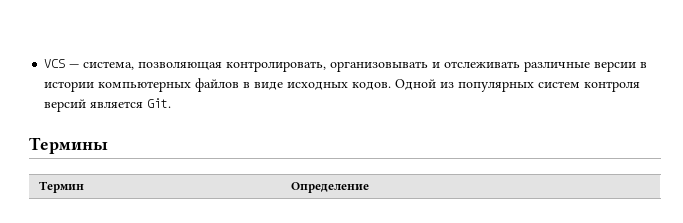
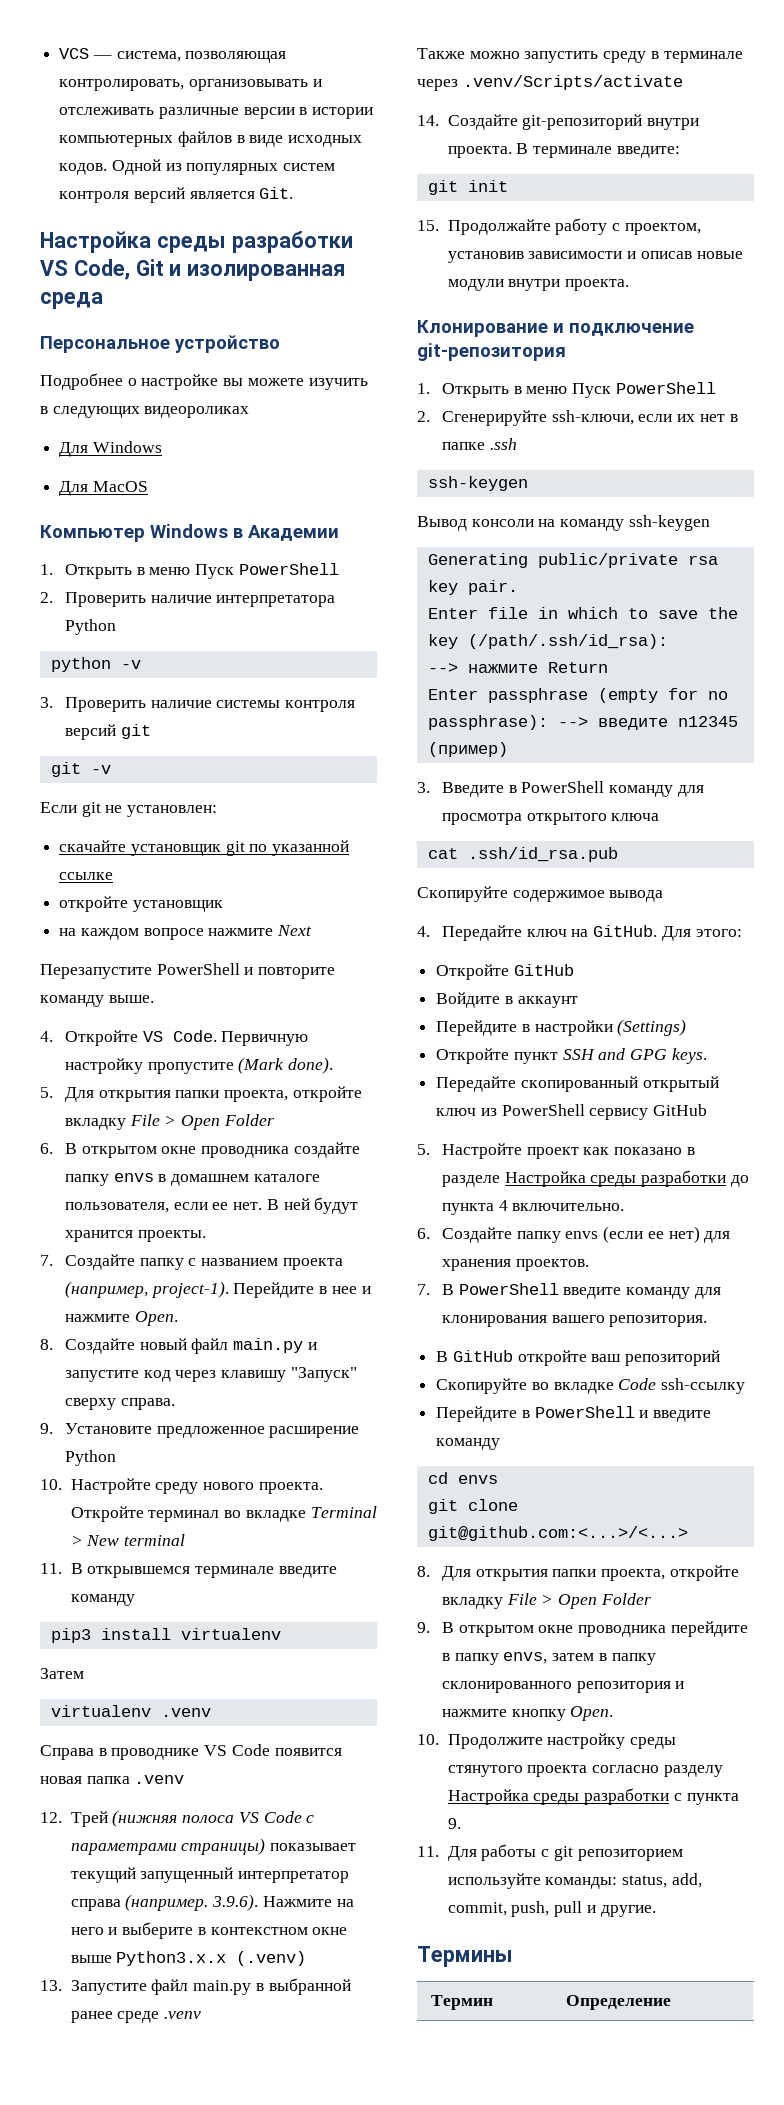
(172, 103) none -> [40,231,353,253] [40,259,346,281] [40,292,103,309] [40,335,280,353] [40,373,368,390] [40,406,250,418] [59,441,162,457] [59,481,148,496] [40,524,339,542] [40,563,339,579] [40,592,336,607] [65,619,117,635] [50,657,141,672] [40,697,356,712] [65,724,151,740] [50,762,111,777] [40,802,218,817] [59,840,350,856] [59,872,114,880] [59,896,223,912] [59,925,313,940] [40,963,336,979] [40,995,154,1007] [40,1030,309,1046] [65,1057,334,1074] [40,1086,362,1102] [65,1114,274,1130] [40,1142,360,1158] [65,1173,320,1186] [65,1197,359,1214] [65,1230,206,1242] [40,1254,343,1270] [65,1281,371,1298] [65,1311,178,1326] [40,1338,317,1354] [65,1367,357,1382] [65,1398,175,1410] [40,1423,360,1438] [65,1450,117,1466] [40,1478,323,1494] [70,1506,377,1522] [70,1534,186,1546] [40,1563,337,1578] [70,1594,135,1606] [50,1628,281,1643] [40,1668,84,1679] [50,1705,211,1717] [40,1744,342,1760] [40,1775,185,1784] [40,1810,315,1827] [70,1838,357,1855] [70,1867,350,1883] [70,1894,354,1911] [70,1922,348,1939] [70,1951,307,1966] [40,1978,351,1995] [70,2011,202,2023] [417,48,743,63] [417,75,683,91] [417,114,700,130] [447,143,680,158] [427,180,508,195] [417,218,701,235] [447,251,743,263] [447,279,630,291] [417,320,694,337] [417,343,566,361] [417,382,716,398] [417,410,738,426] [442,438,517,450] [427,476,528,491] [417,515,710,531] [427,553,718,568] [427,580,518,595] [427,607,738,619] [427,634,668,649] [427,662,608,673] [427,688,728,703] [427,715,738,730] [427,742,508,757] [417,781,704,797] [442,813,660,825] [427,847,618,862] [417,886,664,902] [417,925,742,941] [436,964,574,980] [436,992,578,1008] [436,1019,687,1036] [436,1048,707,1064] [436,1076,719,1092] [436,1104,708,1120] [417,1143,695,1159] [442,1170,749,1187] [442,1200,625,1215] [417,1226,731,1243] [442,1259,589,1271] [417,1283,721,1299] [442,1315,708,1327] [436,1350,721,1366] [436,1378,746,1394] [436,1406,712,1422] [436,1438,501,1450] [427,1472,498,1484] [427,1499,518,1514] [427,1526,688,1541] [417,1565,739,1581] [442,1593,651,1609] [417,1621,748,1637] [442,1652,656,1665] [442,1681,685,1693] [442,1706,614,1721] [417,1733,677,1749] [447,1765,723,1777] [447,1788,739,1805] [447,1818,461,1829] [417,1844,683,1861] [447,1873,702,1889] [447,1901,656,1917] // Настройка среды разработки VS Code, Git и изолированная среда // Персональное устройство // Подробнее о настройке вы можете изучить в следующих видеороликах // Для Windows // Для MacOS // Компьютер Windows в Академии // 1. Открыть в меню Пуск PowerShell // 2. Проверить наличие интерпретатора Python // python -v // 3. Проверить наличие системы контроля версий git // git -v // Если git не установлен: // скачайте установщик git по указанной ссылке // откройте установщик // на каждом вопросе нажмите Next // Перезапустите PowerShell и повторите команду выше. // 4. Откройте VS Code. Первичную настройку пропустите (Mark done). // 5. Для открытия папки проекта, откройте вкладку File > Open Folder // 6. В открытом окне проводника создайте папку envs в домашнем каталоге пользователя, если ее нет. В ней будут хранится проекты. // 7. Создайте папку с названием проекта (например, project-1). Перейдите в нее и нажмите Open. // 8. Создайте новый файл main.py и запустите код через клавишу "Запуск" сверху справа. // 9. Установите предложенное расширение Python // 10. Настройте среду нового проекта. Откройте терминал во вкладке Terminal > New terminal // 11. В открывшемся терминале введите команду // pip3 install virtualenv // Затем // virtualenv .venv // Справа в проводнике VS Code появится новая папка .venv // 12. Трей (нижняя полоса VS Code с параметрами страницы) показывает текущий запущенный интерпретатор справа (например. 3.9.6). Нажмите на него и выберите в контекстном окне выше Python3.x.x (.venv) // 13. Запустите файл main.py в выбранной ранее среде .venv // Также можно запустить среду в терминале через .venv/Scripts/activate // 14. Создайте git-репозиторий внутри проекта. В терминале введите: // git init // 15. Продолжайте работу с проектом, установив зависимости и описав новые модули внутри проекта. // Клонирование и подключение git-репозитория // 1. Открыть в меню Пуск PowerShell // 2. Сгенерируйте ssh-ключи, если их нет в папке .ssh // ssh-keygen // Вывод консоли на команду ssh-keygen // Generating public/private rsa key pair. // Enter file in which to save the key (/path/.ssh/id_rsa): // --> нажмите Return // Enter passphrase (empty for no passphrase): --> введите n12345 (пример) // 3. Введите в PowerShell команду для просмотра открытого ключа // cat .ssh/id_rsa.pub // Скопируйте содержимое вывода // 4. Передайте ключ на GitHub. Для этого: // Откройте GitHub // Войдите в аккаунт // Перейдите в настройки (Settings) // Откройте пункт SSH and GPG keys. // Передайте скопированный открытый ключ из PowerShell сервису GitHub // 5. Настройте проект как показано в разделе Настройка среды разработки до пункта 4 включительно. // 6. Создайте папку envs (если ее нет) для хранения проектов. // 7. В PowerShell введите команду для клонирования вашего репозитория. // В GitHub откройте ваш репозиторий // Скопируйте во вкладке Code ssh-ссылку // Перейдите в PowerShell и введите команду // cd envs // git clone git@github.com:<...>/<...> // 8. Для открытия папки проекта, откройте вкладку File > Open Folder // 9. В открытом окне проводника перейдите в папку envs, затем в папку склонированного репозитория и нажмите кнопку Open. // 10. Продолжите настройку среды стянутого проекта согласно разделу Настройка среды разработки с пункта 9. // 11. Для работы с git репозиторием используйте команды: status, add, commit, push, pull и другие.

